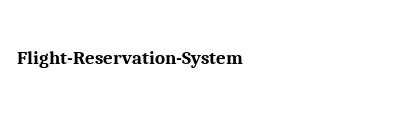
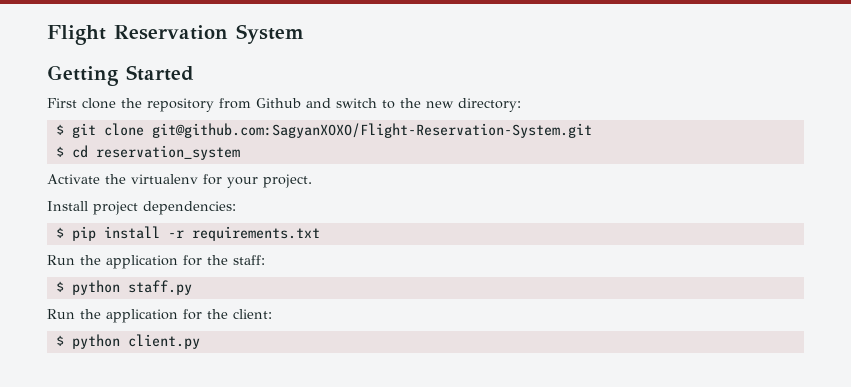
[17,51,243,68] Flight-Reservation-System -> [47,24,304,45] [47,65,194,86] [47,98,521,112] [55,123,592,138] [55,145,240,160] [47,174,312,188] [47,201,236,215] [55,226,320,241] [47,255,265,269] [55,280,192,295] [47,309,272,323] [55,334,200,349] Flight Reservation System // Getting Started // First clone the repository from Github and switch to the new directory: // $ git clone git@github.com:SagyanXOXO/Flight-Reservation-System.git // $ cd reservation_system // Activate the virtualenv for your project. // Install project dependencies: // $ pip install -r requirements.txt // Run the application for the staff: // $ python staff.py // Run the application for the client: // $ python client.py

